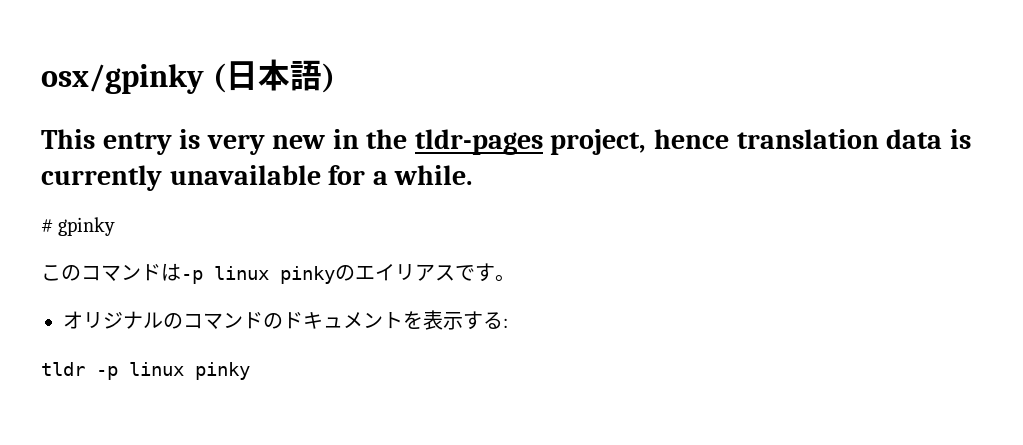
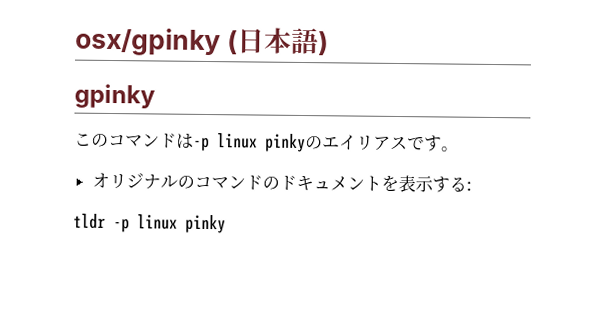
[41,129,971,155] [41,165,473,191] [41,219,53,232] This entry is very new in the tldr-pages project, hence translation data is currently unavailable for a while. // # -> (330, 43) none

